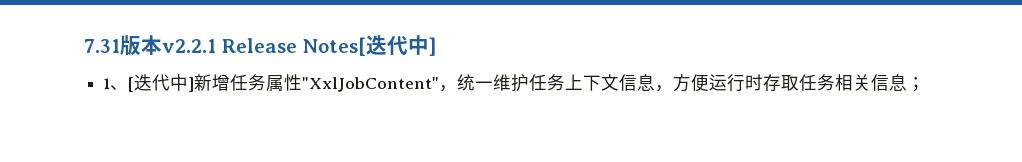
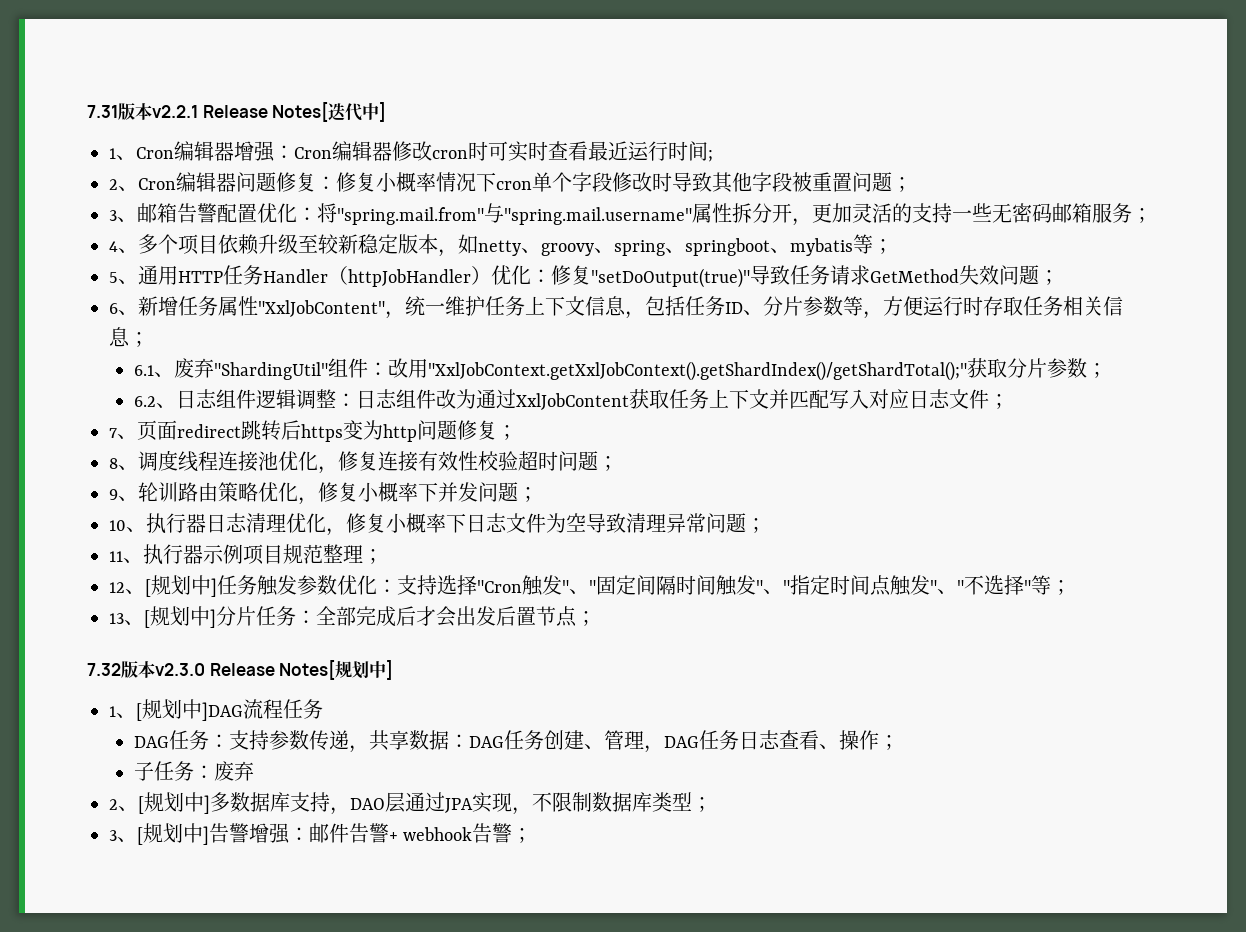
[128,74,195,92] [迭代中] -> [136,141,713,162] [109,172,912,193] [109,203,1152,226] [109,234,893,257] [109,265,1059,288] [109,303,138,315] Cron编辑器增强：Cron编辑器修改cron时可实时查看最近运行时间; // 2、Cron编辑器问题修复：修复小概率情况下cron单个字段修改时导致其他字段被重置问题； // 3、邮箱告警配置优化：将"spring.mail.from"与"spring.mail.username"属性拆分开，更加灵活的支持一些无密码邮箱服务； // 4、多个项目依赖升级至较新稳定版本，如netty、groovy、spring、springboot、mybatis等； // 5、通用HTTP任务Handler（httpJobHandler）优化：修复"setDoOutput(true)"导致任务请求GetMethod失效问题； // 6、
(674, 88) none -> [645,296,883,319] 包括任务ID、分片参数等，
(926, 84) none -> [134,358,1108,381] [134,389,1010,410] [109,420,517,442] [109,450,618,474] [109,482,538,505] [109,513,766,536] [109,544,383,565] [109,575,1071,597] [109,606,596,628] [87,660,394,680] [109,699,323,721] [134,730,900,753] [134,761,255,781] [109,792,712,815] [109,823,533,845] // 6.1、废弃"ShardingUtil"组件：改用"XxlJobContext.getXxlJobContext().getShardIndex()/getShardTotal();"获取分片参数； // 6.2、日志组件逻辑调整：日志组件改为通过XxlJobContent获取任务上下文并匹配写入对应日志文件； // 7、页面redirect跳转后https变为http问题修复； // 8、调度线程连接池优化，修复连接有效性校验超时问题； // 9、轮训路由策略优化，修复小概率下并发问题； // 10、执行器日志清理优化，修复小概率下日志文件为空导致清理异常问题； // 11、执行器示例项目规范整理； // 12、[规划中]任务触发参数优化：支持选择"Cron触发"、"固定间隔时间触发"、"指定时间点触发"、"不选择"等； // 13、[规划中]分片任务：全部完成后才会出发后置节点； // 7.32版本v2.3.0 Release Notes[规划中] // 1、[规划中]DAG流程任务 // DAG任务：支持参数传递，共享数据：DAG任务创建、管理，DAG任务日志查看、操作； // 子任务：废弃 // 2、[规划中]多数据库支持，DAO层通过JPA实现，不限制数据库类型； // 3、[规划中]告警增强：邮件告警+ webhook告警；

